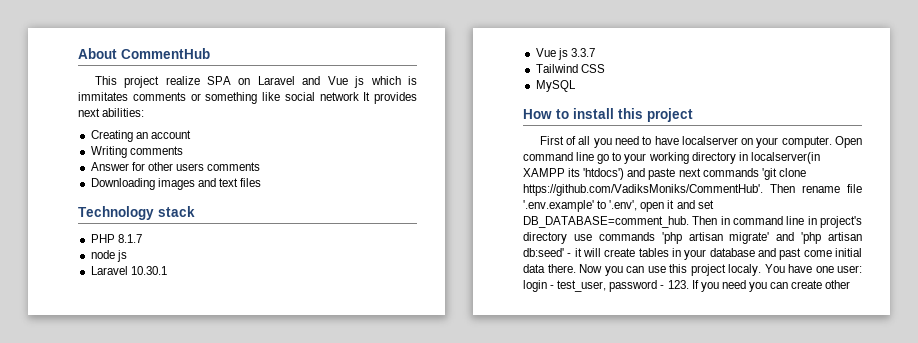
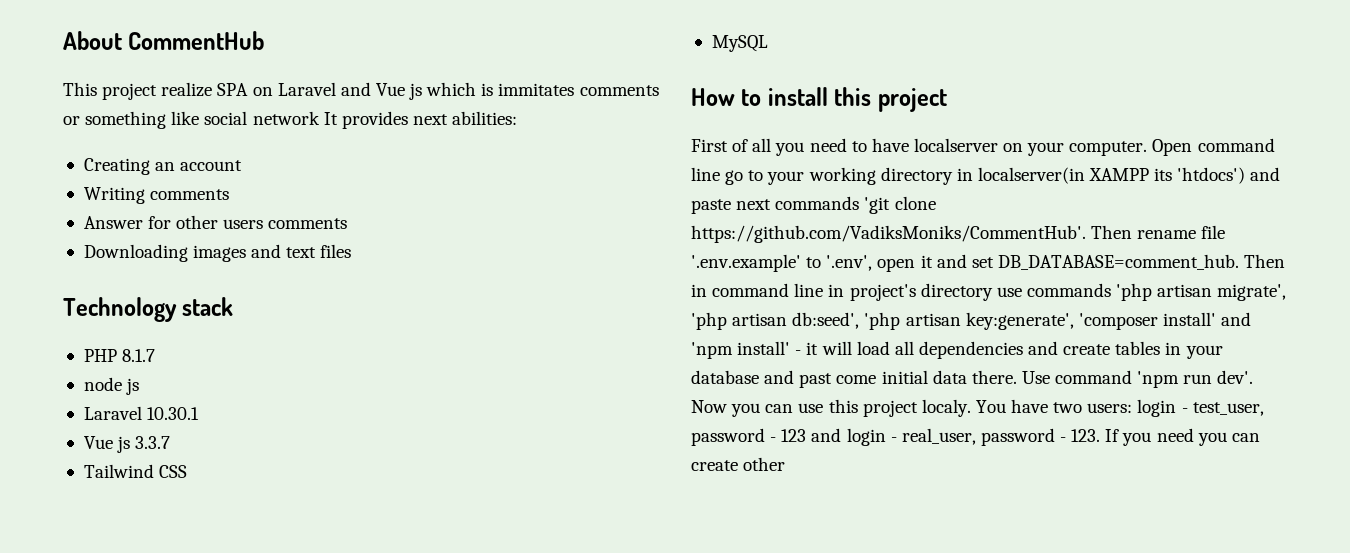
[729,232,862,244] [523,248,601,257] migrate' and 'php artisan db:seed' - it will -> [1217,284,1287,301] [691,312,1252,330] [691,341,1059,359] migrate', 'php artisan db:seed', 'php artisan key:generate', 'composer install' and 'npm install' - it will load all dependencies and
(576, 268) none -> [1021,370,1254,388] Use command 'npm run dev'.
[815,265,862,273] one user: -> [1053,402,1133,413] two users:
(665, 287) none -> [781,428,1067,446] 123 and login - real_user, password -

